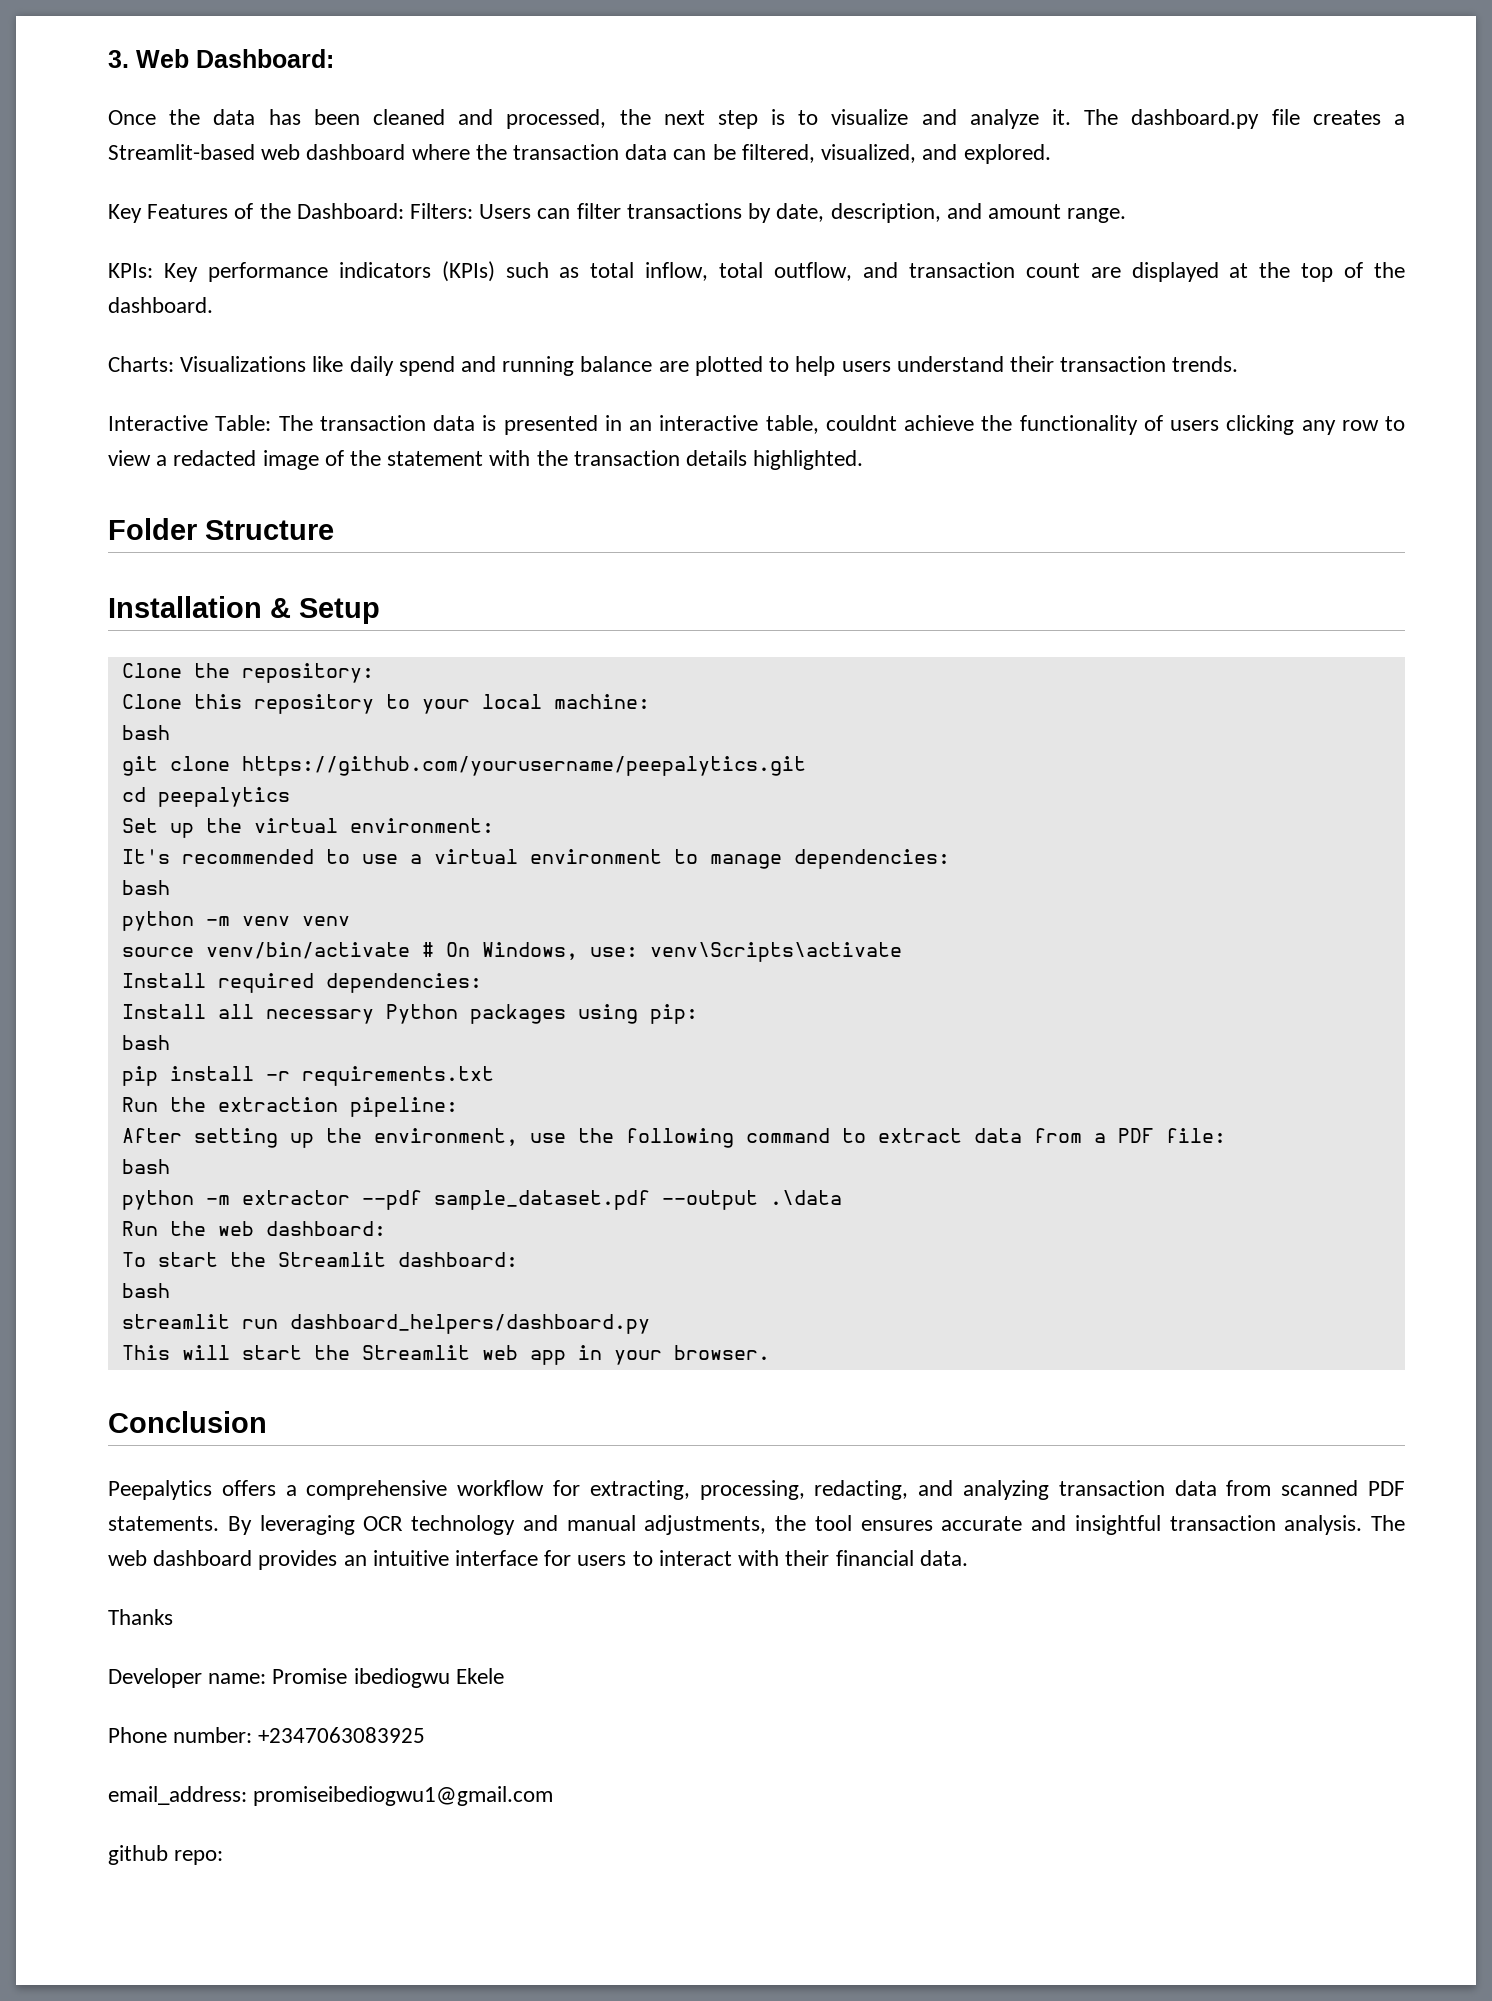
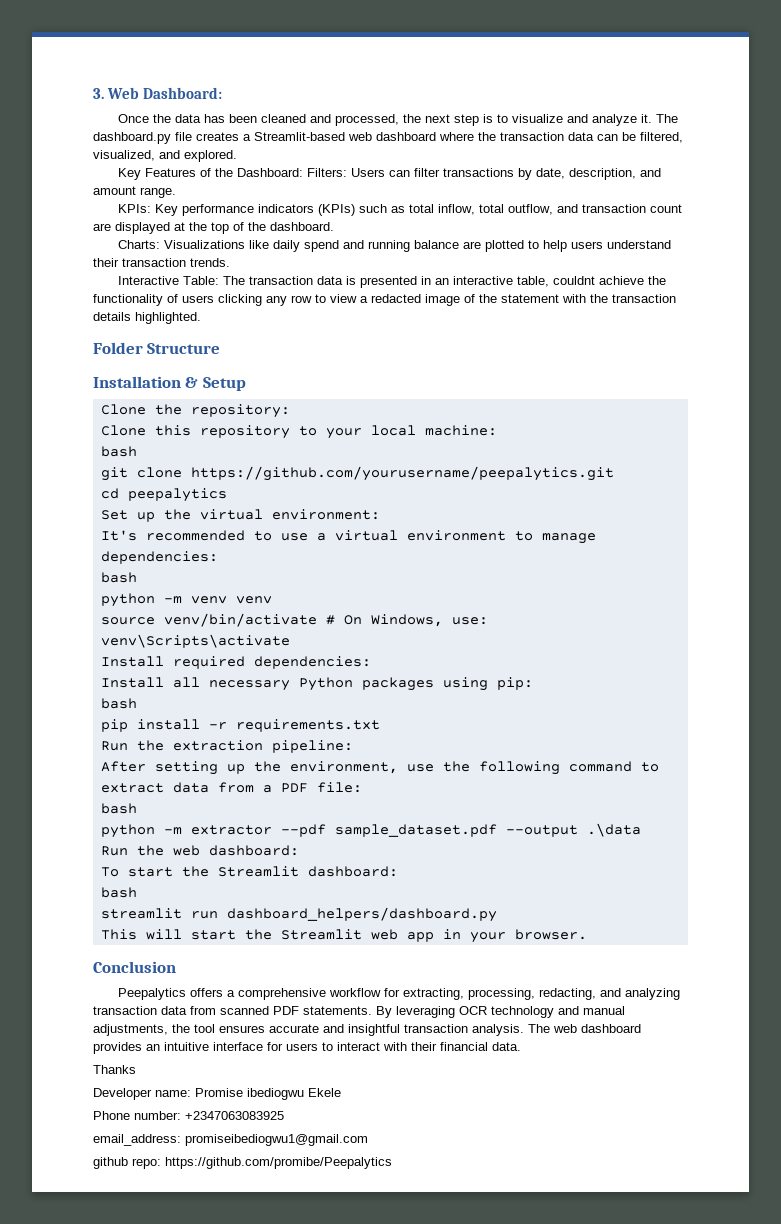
(224, 1857) none -> [165,1157,392,1169] https://github.com/promibe/Peepalytics

